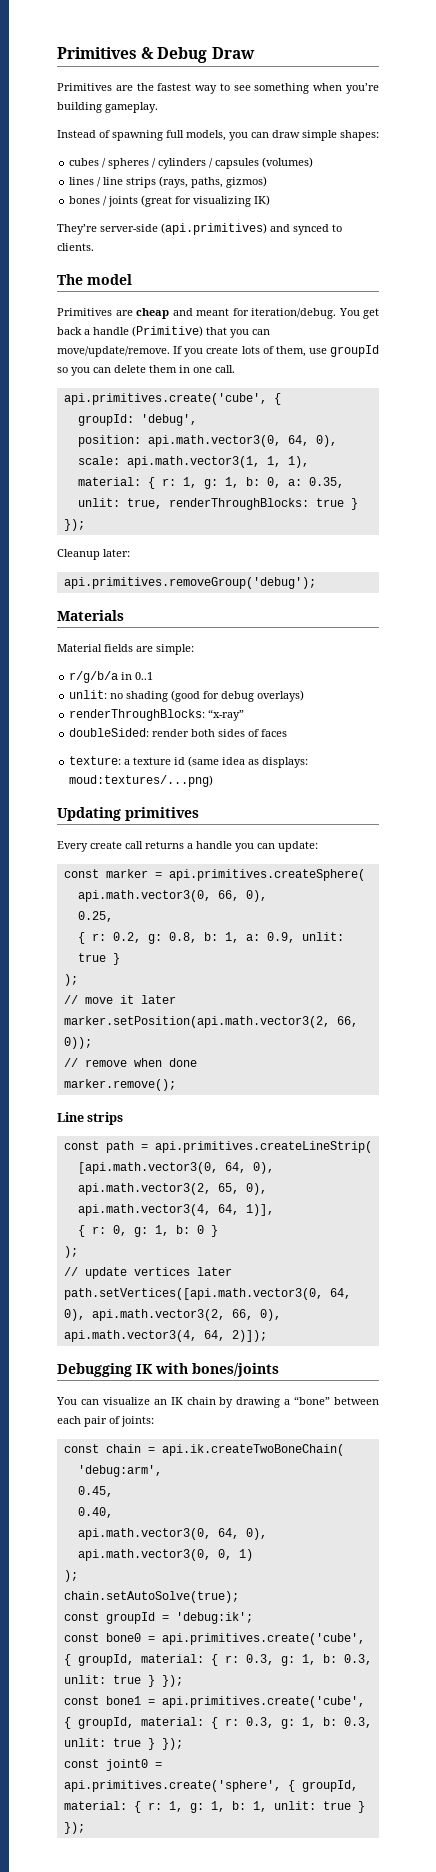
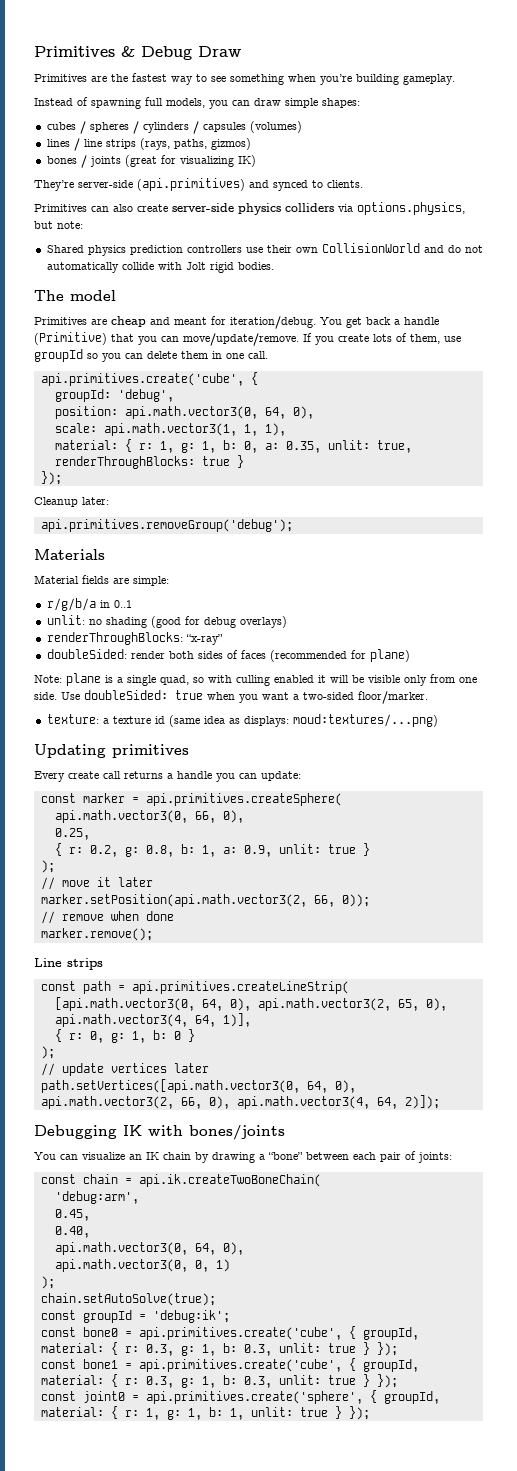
(94, 247) none -> [34,202,465,215] [34,221,83,229] [46,243,483,256] [46,262,274,273] // Primitives can also create server-side physics colliders via options.physics, but note: // Shared physics prediction controllers use their own CollisionWorld and do not automatically collide with Jolt rigid bodies.
(288, 733) none -> [269,649,410,662] [34,673,477,686] [34,690,428,704] (recommended for plane) // Note: plane is a single quad, so with culling enabled it will be visible only from one side. Use doubleSided: true when you want a two-sided floor/marker.

